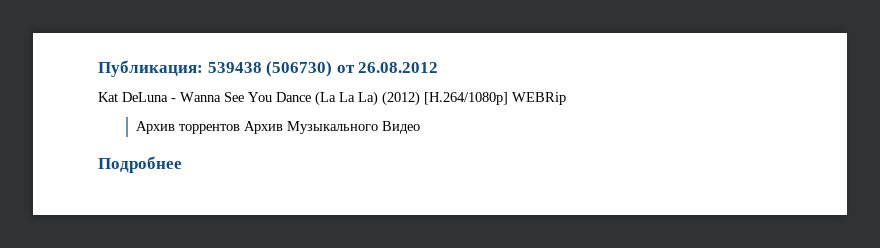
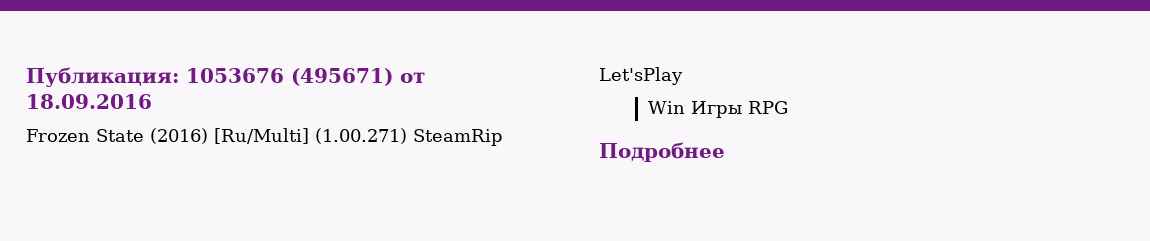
[207,61,439,77] [98,91,566,106] [135,121,420,134] 539438 (506730) от 26.08.2012 // Kat DeLuna - Wanna See You Dance (La La La) (2012) [H.264/1080р] WEBRip // Архив торрентов Архив Музыкального Видео -> [186,68,425,86] [26,94,152,109] [26,128,503,146] [599,67,683,85] [647,101,788,118] 1053676 (495671) от 18.09.2016 // Frozen State (2016) [Ru/Multi] (1.00.271) SteamRip Let'sPlay // Win Игры RPG

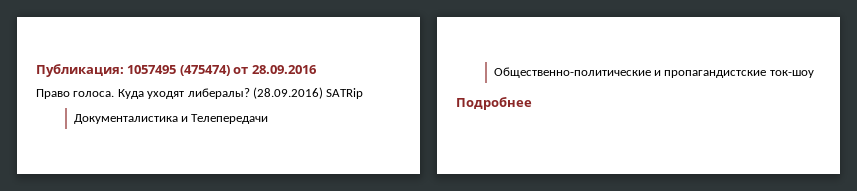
[186,68,425,86] [26,94,152,109] [26,128,503,146] [599,67,683,85] [647,101,788,118] 1053676 (495671) от 18.09.2016 // Frozen State (2016) [Ru/Multi] (1.00.271) SteamRip Let'sPlay // Win Игры RPG -> [127,65,317,76] [36,87,364,99] [73,114,269,124] [493,67,814,78] 1057495 (475474) от 28.09.2016 // Право голоса. Куда уходят либералы? (28.09.2016) SATRip // Документалистика и Телепередачи Общественно-политические и пропагандистские ток-шоу

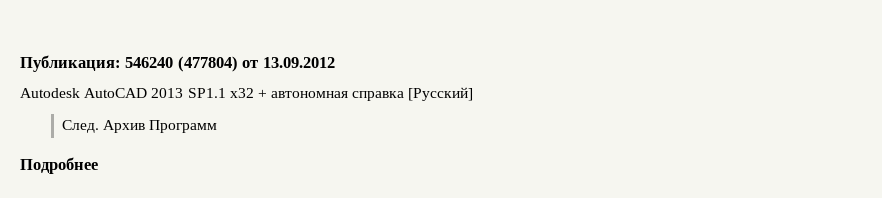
[127,65,317,76] [36,87,364,99] [73,114,269,124] [493,67,814,78] 1057495 (475474) от 28.09.2016 // Право голоса. Куда уходят либералы? (28.09.2016) SATRip // Документалистика и Телепередачи Общественно-политические и пропагандистские ток-шоу -> [125,56,335,72] [20,87,474,101] [62,120,218,133] 546240 (477804) от 13.09.2012 // Autodesk AutoCAD 2013 SP1.1 x32 + автономная справка [Русский] // След. Архив Программ

